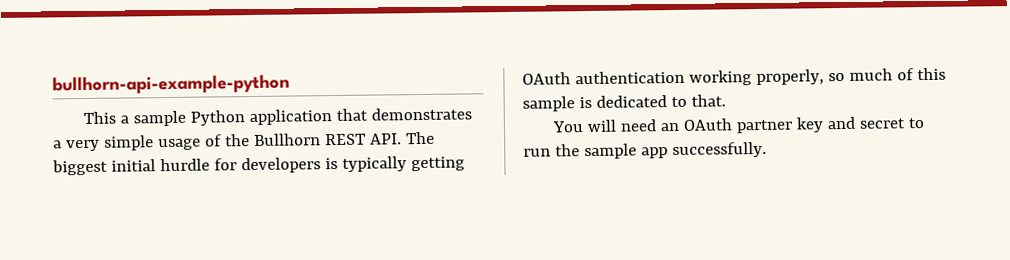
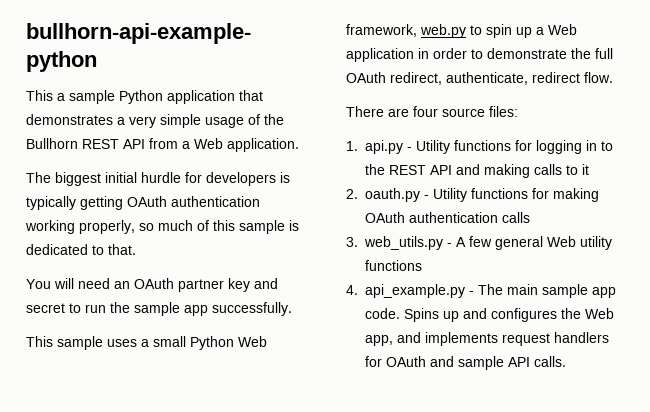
[369,133,402,145] API. -> [123,138,299,152] API from a Web application. //
(767, 150) none -> [26,336,267,350] [346,24,577,38] [346,48,613,62] [346,72,613,85] [346,106,518,117] [346,140,613,154] [365,164,589,178] [346,188,599,202] [365,212,530,223] [346,236,612,250] [365,260,422,271] [346,284,616,298] [365,308,614,322] [365,332,609,346] [365,356,566,370] // This sample uses a small Python Web framework, web.py to spin up a Web application in order to demonstrate the full OAuth redirect, authenticate, redirect flow. // There are four source files: // 1. api.py - Utility functions for logging in to the REST API and making calls to it // 2. oauth.py - Utility functions for making OAuth authentication calls // 3. web_utils.py - A few general Web utility functions // 4. api_example.py - The main sample app code. Spins up and configures the Web app, and implements request handlers for OAuth and sample API calls.

